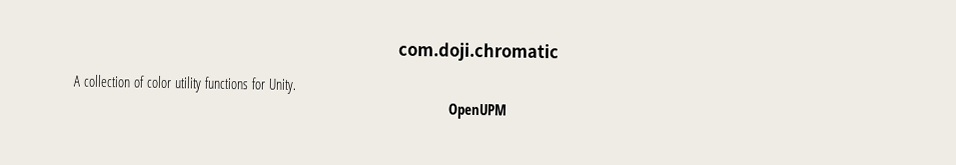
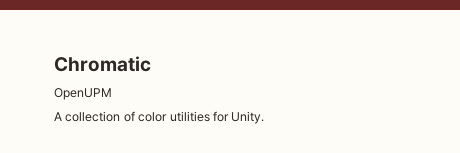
[398,41,559,63] com.doji.chromatic -> [54,56,151,72] [54,88,112,100] Chromatic // OpenUPM
[174,76,250,93] utility functions -> [169,111,210,122] utilities
[448,103,507,120] // OpenUPM -> (265, 117) none

